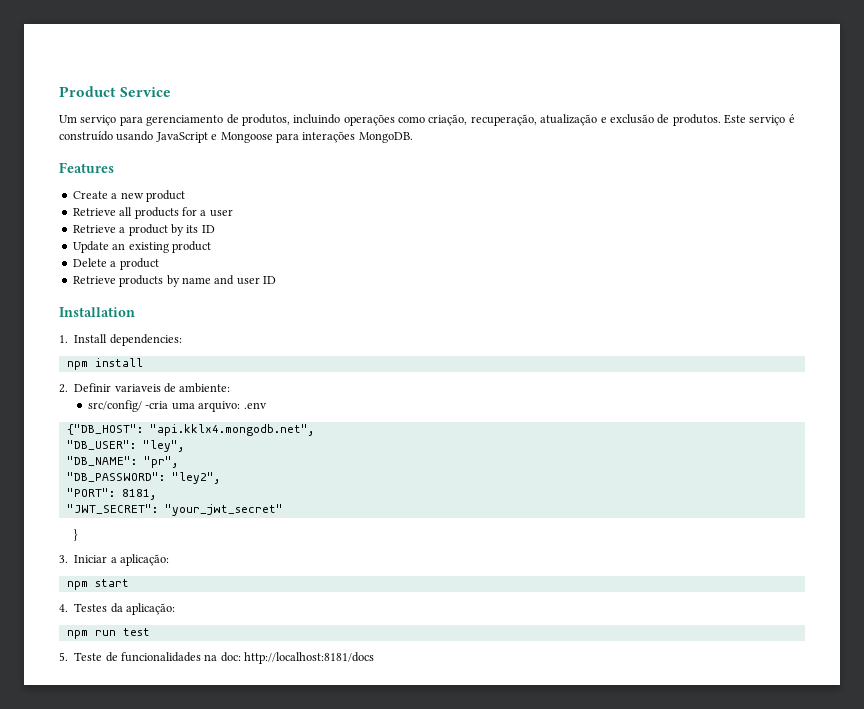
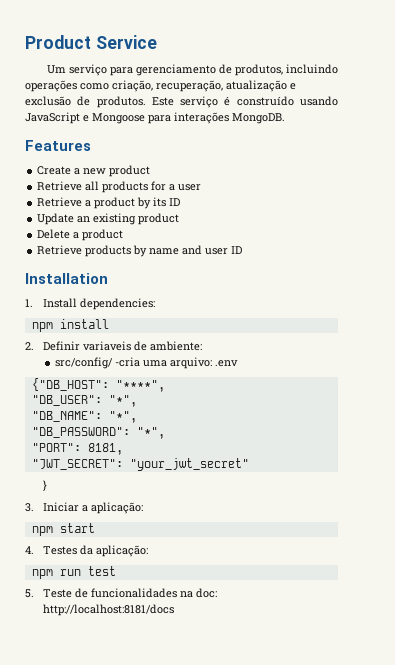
[149,424,314,436] "api.kklx4.mongodb.net", -> [115,380,165,392] "****",
[142,440,184,452] "ley", -> [108,395,137,407] "*",
[143,456,178,468] "pr", -> [108,411,137,423] "*",
[171,472,220,484] "ley2", -> [136,427,165,439] "*",

